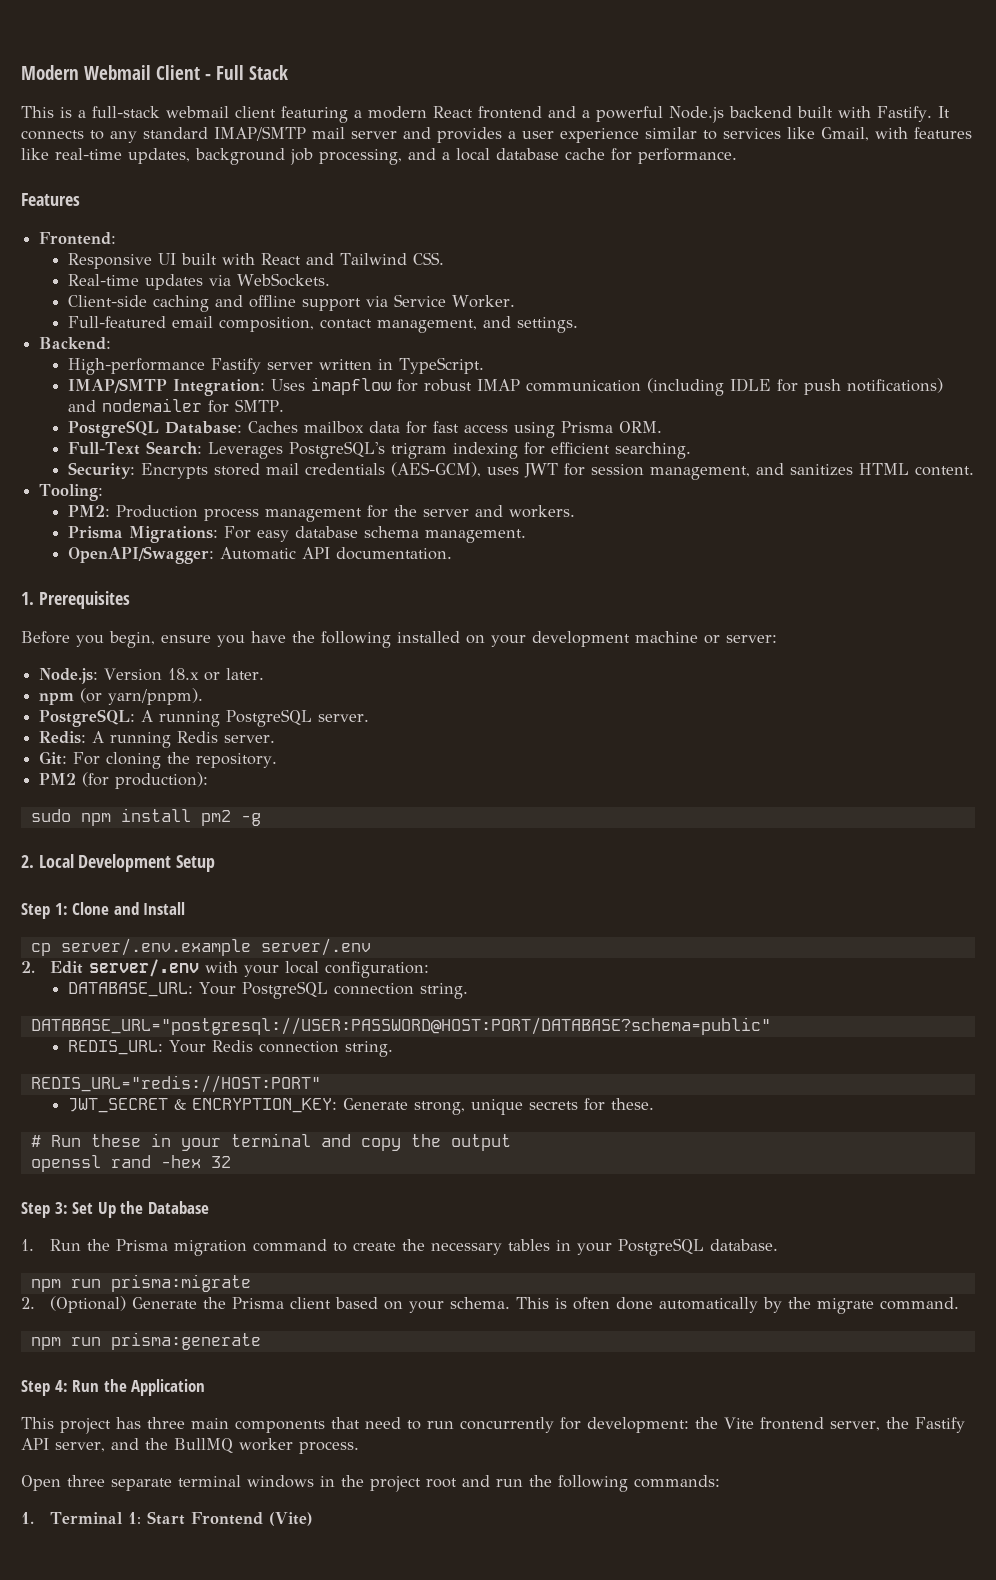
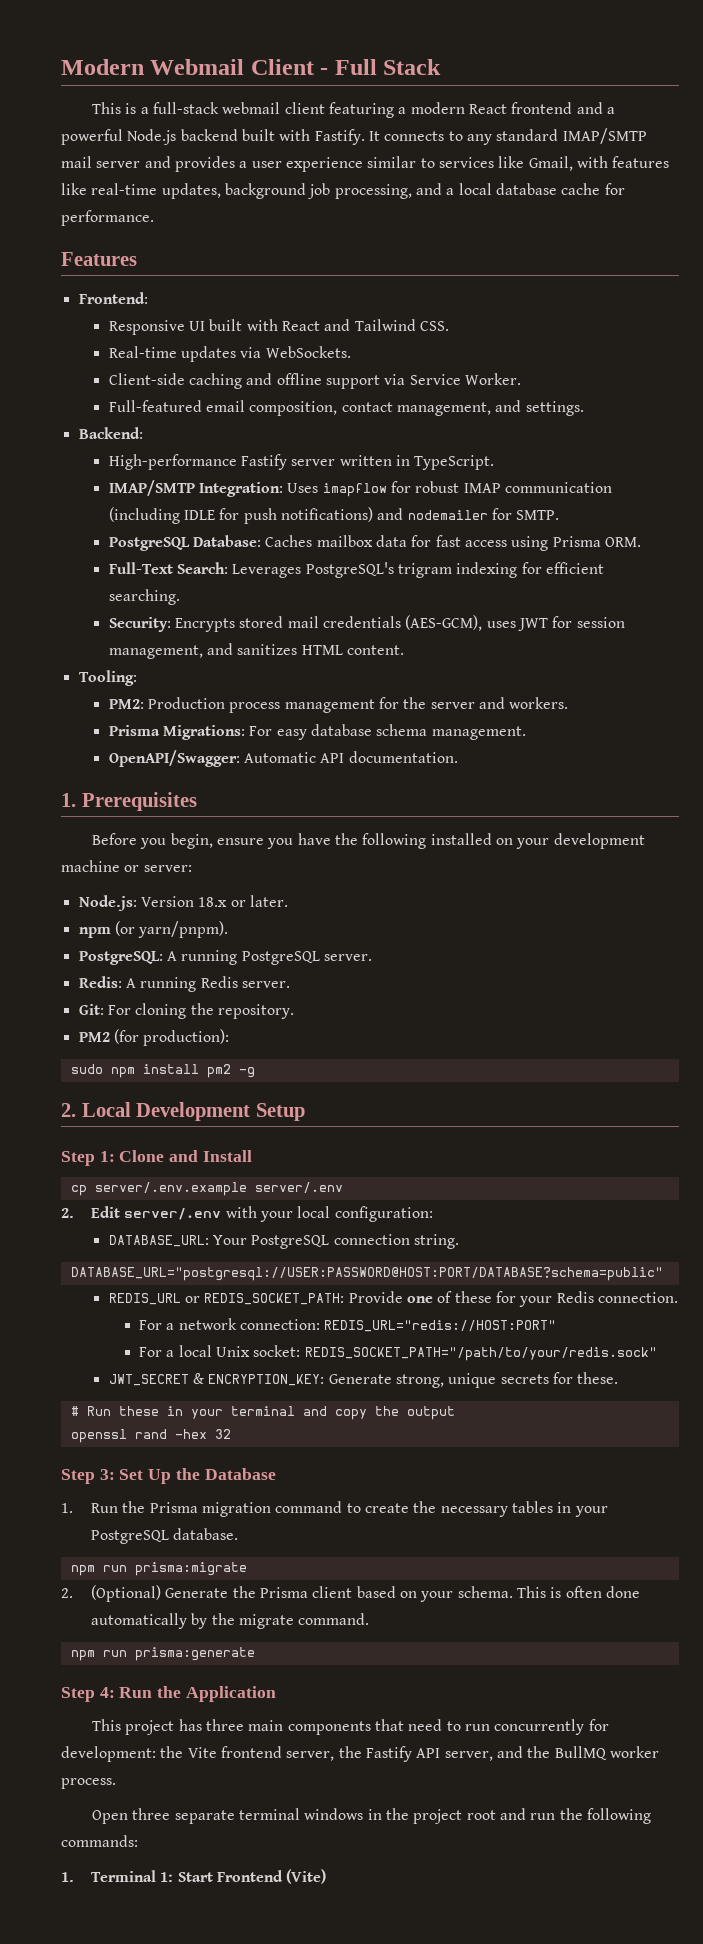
[67,1040,393,1057] [30,1075,321,1093] REDIS_URL: Your Redis connection string. // REDIS_URL="redis://HOST:PORT" -> [108,1291,678,1307] [138,1318,557,1332] [138,1345,657,1361] REDIS_URL or REDIS_SOCKET_PATH: Provide one of these for your Redis connection. // For a network connection: REDIS_URL="redis://HOST:PORT" // For a local Unix socket: REDIS_SOCKET_PATH="/path/to/your/redis.sock"

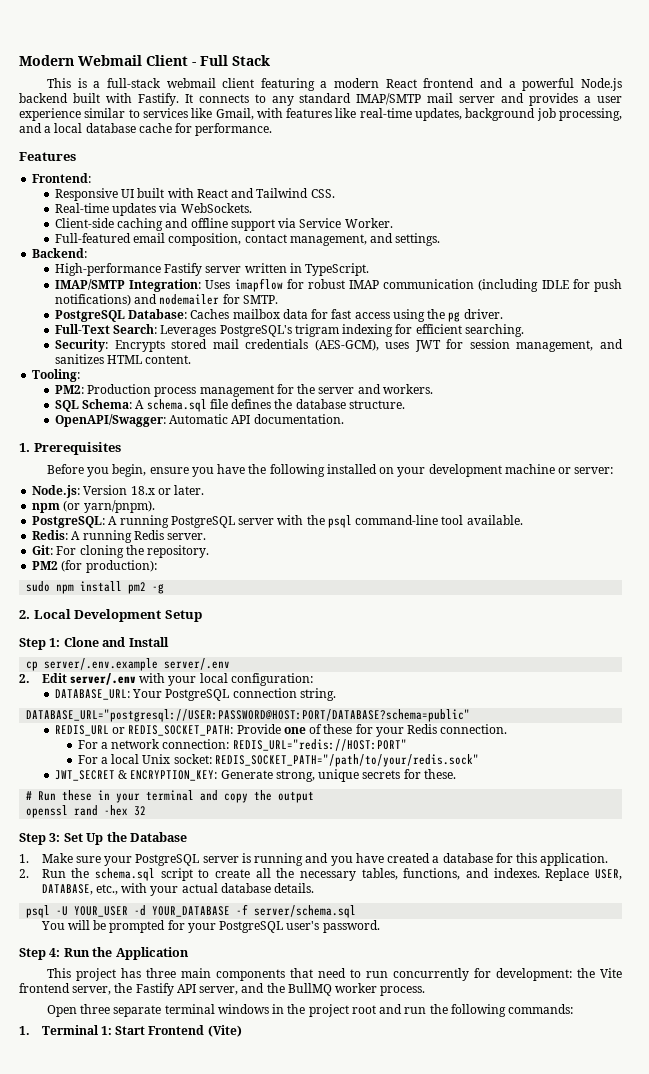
[552,536,641,547] Prisma ORM. -> [427,309,503,322] the pg driver.
[108,724,526,740] Prisma Migrations: For easy database schema management. -> [54,399,405,412] SQL Schema: A schema.sql file defines the database structure.
[323,954,372,961] server. -> [238,515,523,528] server with the psql command-line tool available.
[91,1501,343,1517] Run the Prisma migration command -> [41,853,609,866] [19,868,193,881] Make sure your PostgreSQL server is running and you have created a database for this application. // 2. Run the schema.sql script
(410, 1508) none -> [255,868,271,878] all
[512,1501,608,1517] [91,1528,239,1544] [70,1562,247,1576] [61,1585,641,1602] [91,1613,370,1629] [70,1647,255,1661] tables in your PostgreSQL database. // npm run prisma:migrate // 2. (Optional) Generate the Prisma client based on your schema. This is often done automatically by the migrate command. // npm run prisma:generate -> [361,868,622,881] [41,883,315,896] [26,904,357,918] [40,920,380,933] tables, functions, and indexes. Replace USER, DATABASE, etc., with your actual database details. // psql -U YOUR_USER -d YOUR_DATABASE -f server/schema.sql // You will be prompted for your PostgreSQL user's password.

